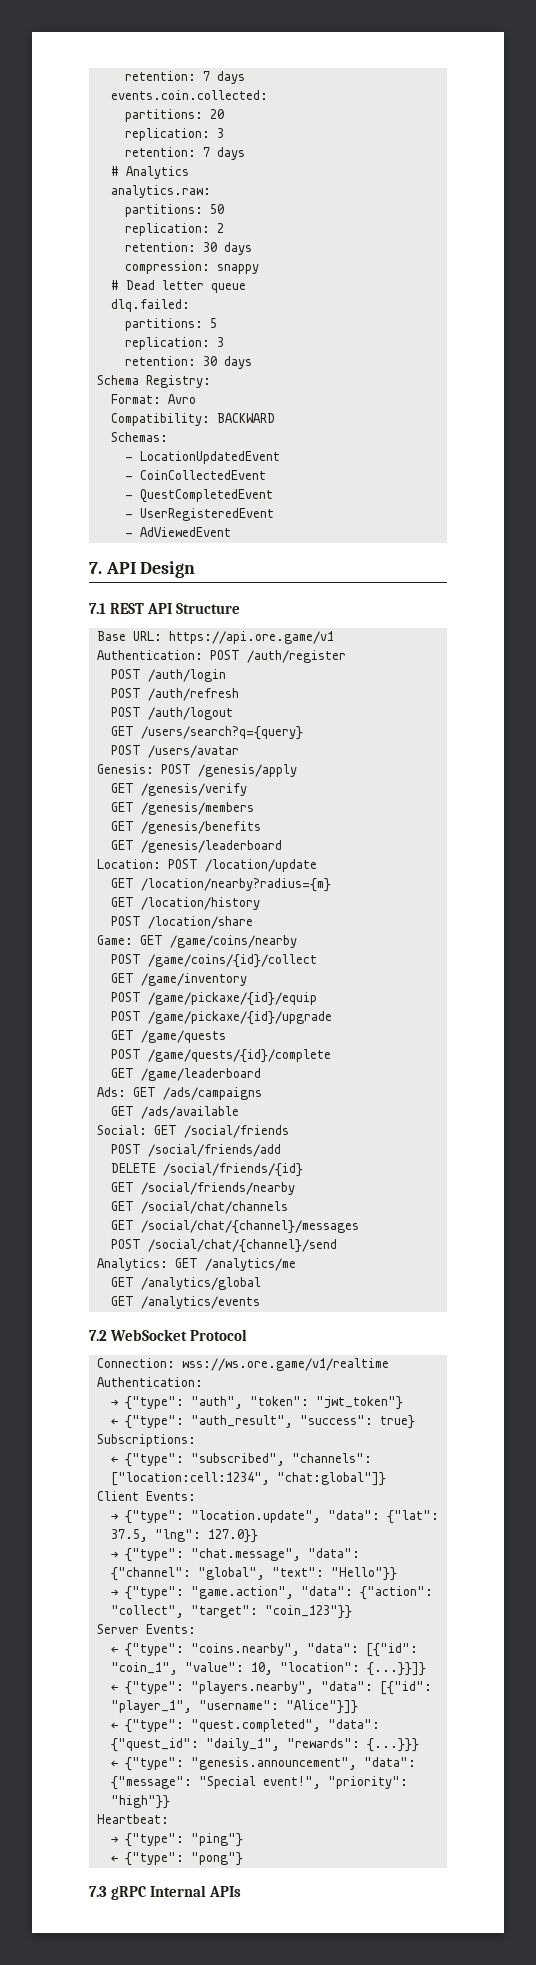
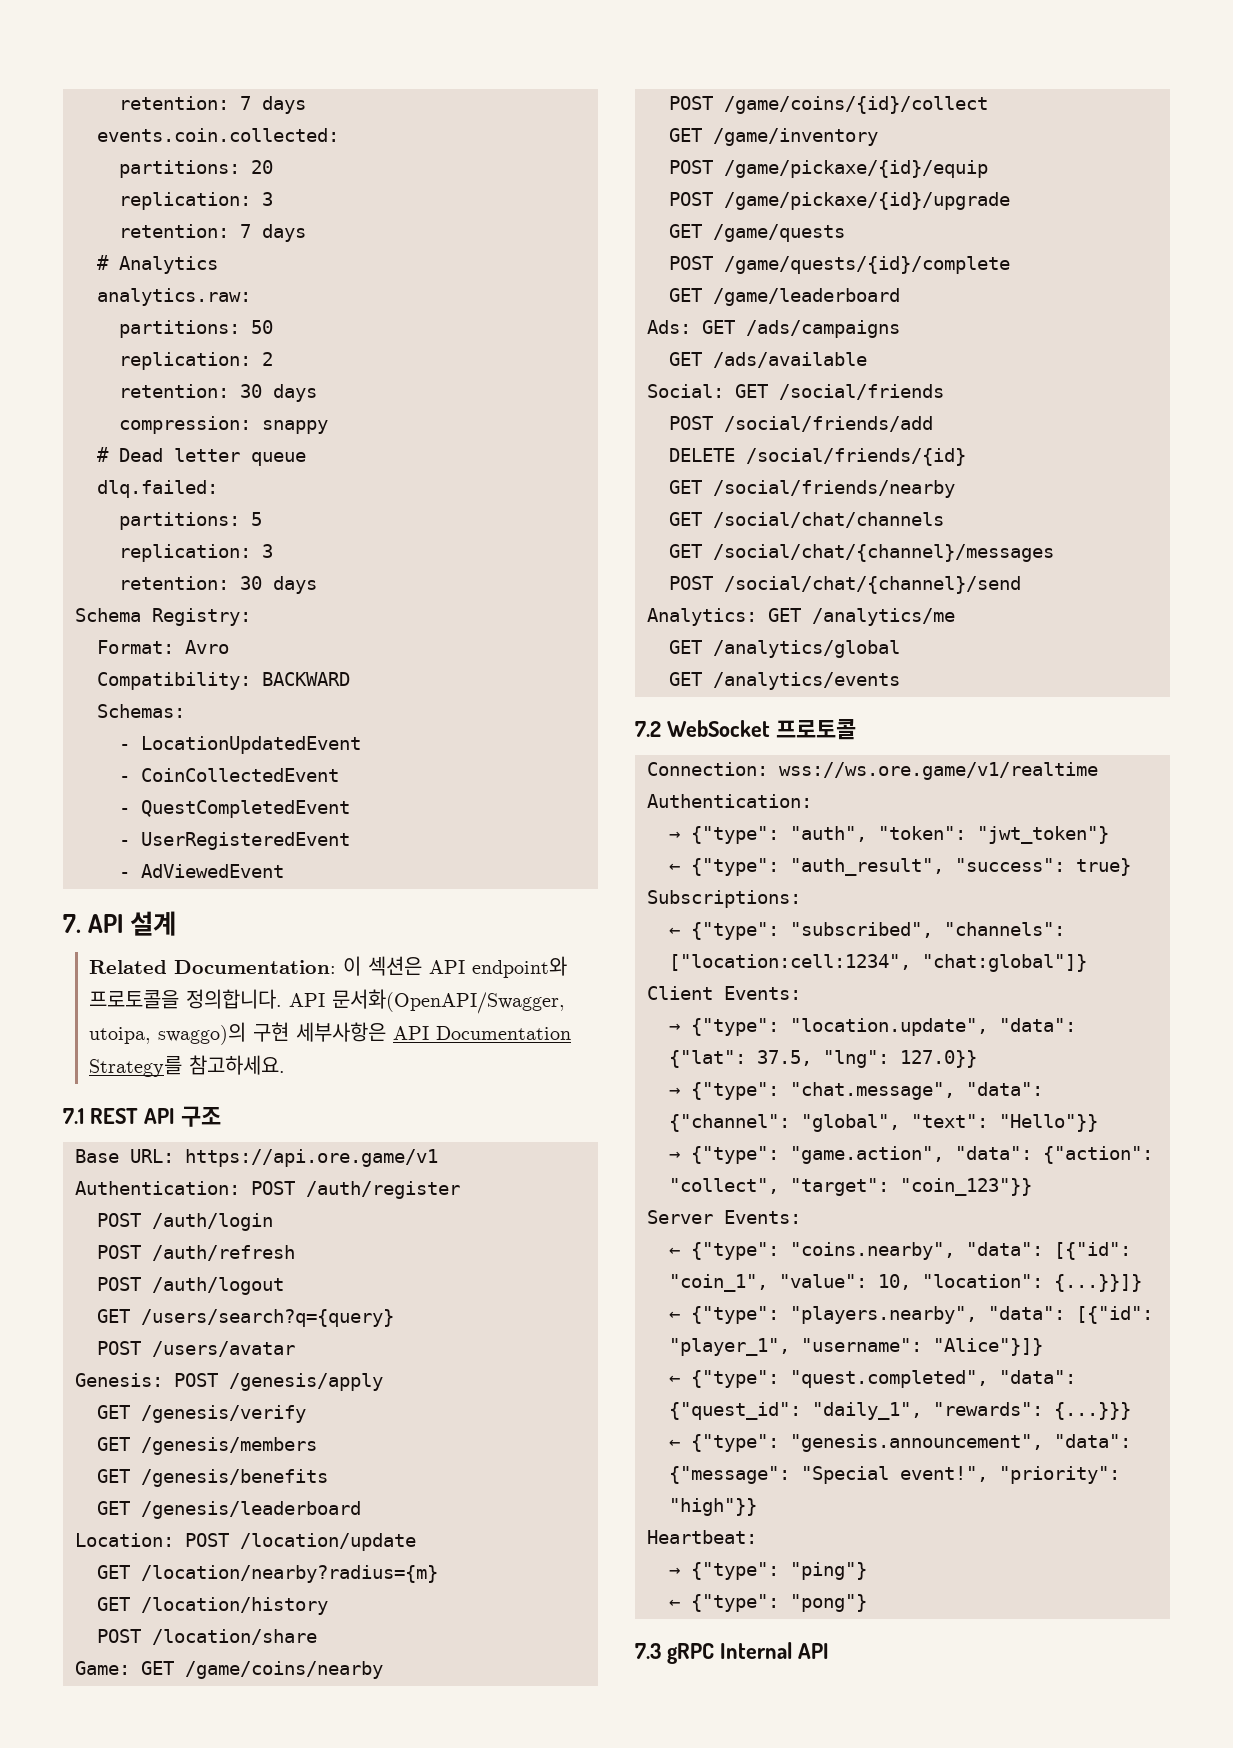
[140,561,196,578] Design -> [129,911,176,936] [89,956,568,978] [89,989,566,1014] [89,1022,572,1045] [89,1055,286,1077] 설계 // Related Documentation: 이 섹션은 API endpoint와 프로토콜을 정의합니다. API 문서화(OpenAPI/Swagger, utoipa, swaggo)의 구현 세부사항은 API Documentation Strategy를 참고하세요.
[176,603,241,614] Structure -> [180,1106,221,1127] 구조
[190,1329,248,1341] Protocol -> [775,719,856,740] 프로토콜
[209,1886,242,1897] APIs -> [797,1643,829,1659] API

